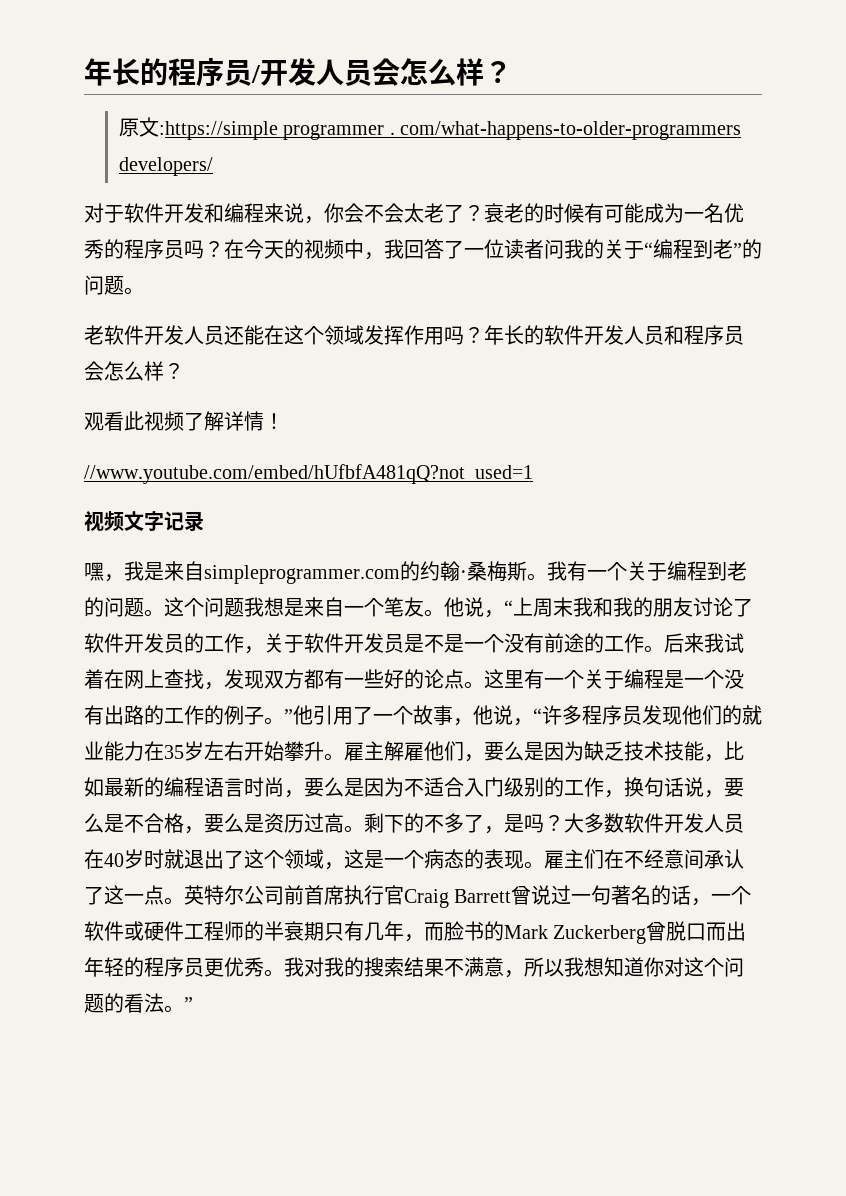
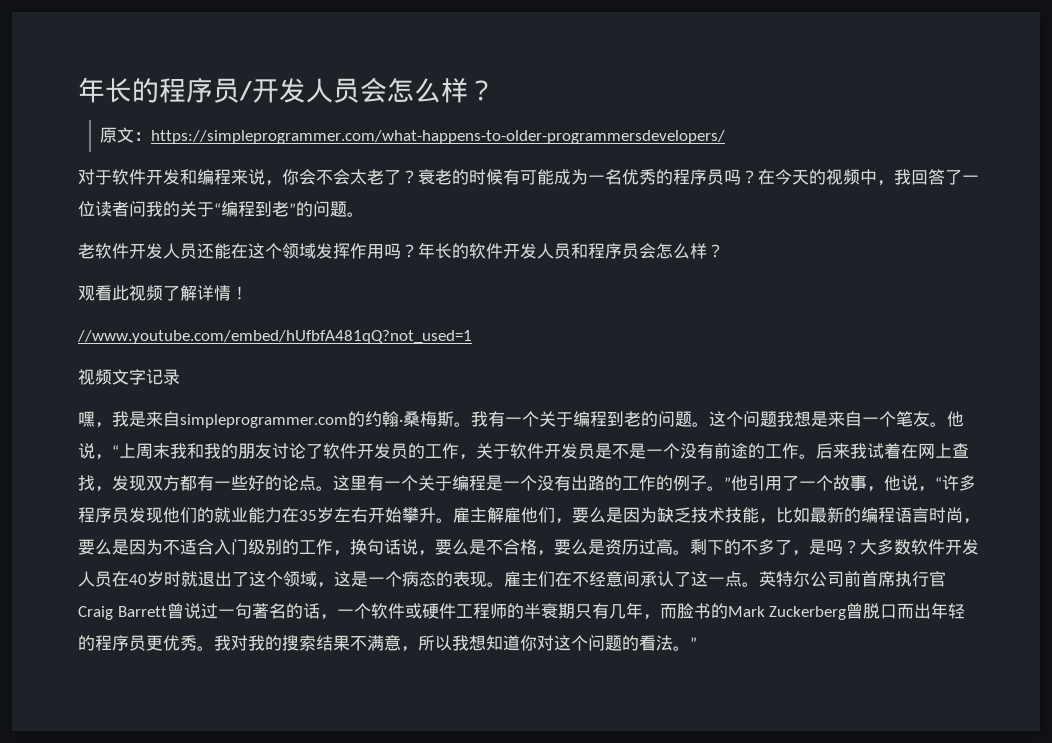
[159,121,742,140] [119,157,214,176] :https://simple programmer . com/what-happens-to-older-programmers developers/ -> [134,130,726,144] ：https://simpleprogrammer.com/what-happens-to-older-programmersdevelopers/

